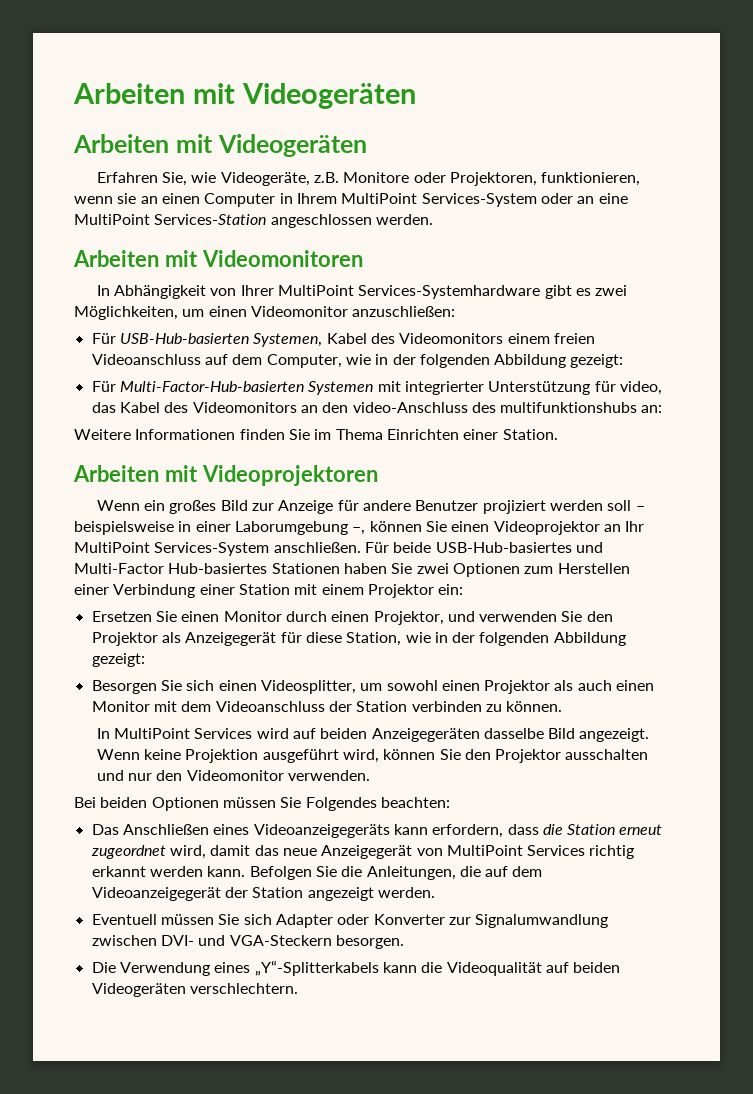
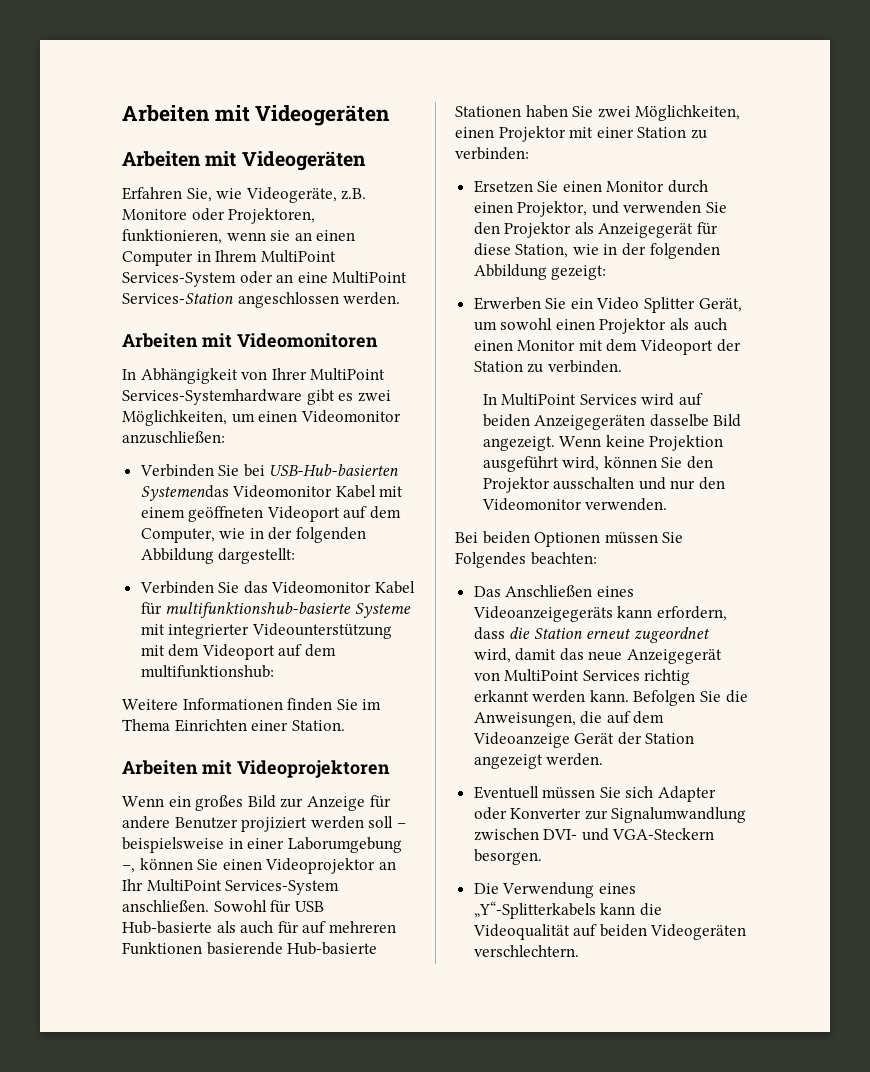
[91,333,595,347] [91,354,201,365] Für USB-Hub-basierten Systemen, Kabel des Videomonitors einem freien Videoanschluss -> [139,464,399,477] [140,485,404,501] [140,506,340,522] Verbinden Sie bei USB-Hub-basierten Systemendas Videomonitor Kabel mit einem geöffneten Videoport
[570,354,624,368] [91,381,662,395] [91,402,663,413] gezeigt: // Für Multi-Factor-Hub-basierten Systemen mit integrierter Unterstützung für video, das Kabel des Videomonitors an den video-Anschluss des multifunktionshubs an: -> [218,548,296,564] [139,581,416,594] [140,602,411,618] [140,623,392,639] [140,644,337,660] [140,665,274,678] dargestellt: // Verbinden Sie das Videomonitor Kabel für multifunktionshub-basierte Systeme mit integrierter Videounterstützung mit dem Videoport auf dem multifunktionshub:
[364,542,603,553] [74,563,630,577] [74,584,464,598] Für beide USB-Hub-basiertes und Multi-Factor Hub-basiertes Stationen haben Sie zwei Optionen zum Herstellen einer Verbindung einer Station mit einem Projektor ein: -> [213,900,324,913] [122,921,396,934] [122,942,378,955] [455,105,741,121] [455,126,707,142] [455,147,529,160] Sowohl für USB Hub-basierte als auch für auf mehreren Funktionen basierende Hub-basierte Stationen haben Sie zwei Möglichkeiten, einen Projektor mit einer Station zu verbinden:
[91,680,356,694] Besorgen Sie sich einen Videosplitter, -> [473,297,742,313] Erwerben Sie ein Video Splitter Gerät,
[215,701,563,712] Videoanschluss der Station verbinden zu können. -> [640,339,741,355] [473,360,622,373] Videoport der Station zu verbinden.
[366,866,456,880] Anleitungen, -> [473,712,576,727] Anweisungen,
[91,887,221,901] Videoanzeigegerät -> [472,732,615,748] Videoanzeige Gerät

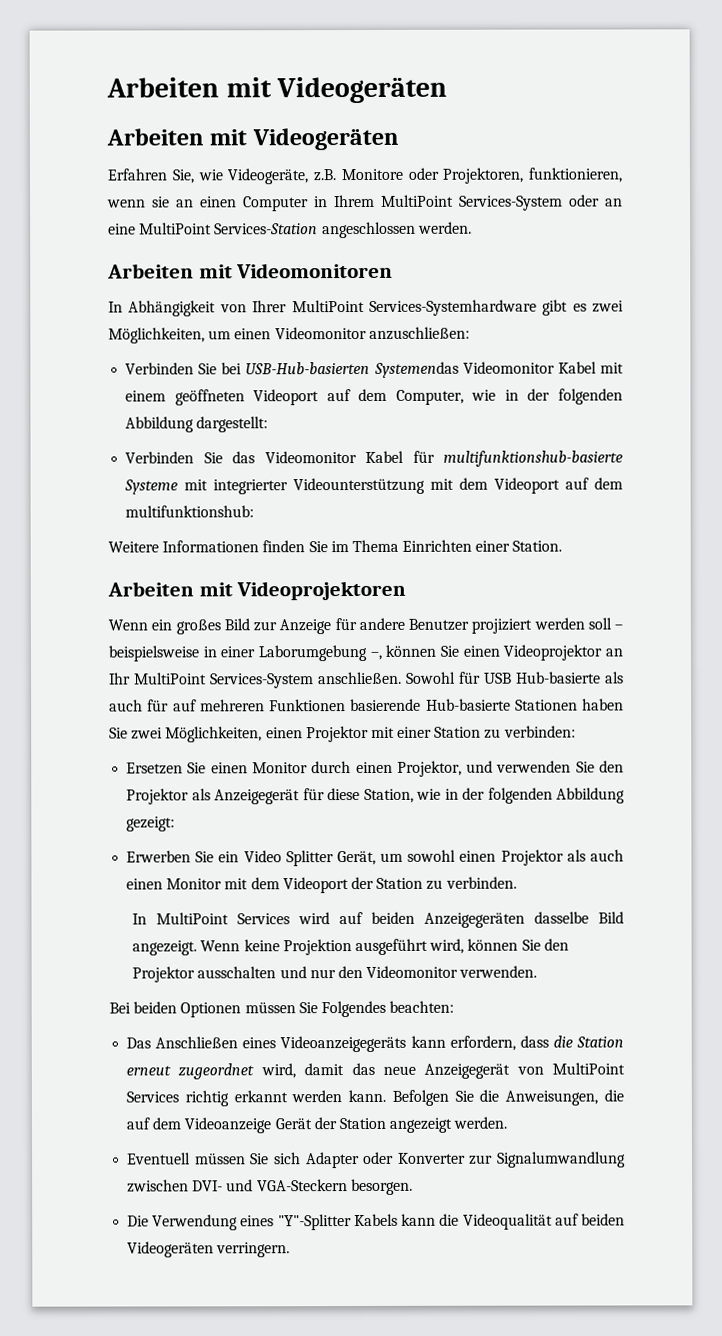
[473,901,596,919] „Y“-Splitterkabels -> [277,1213,398,1231] "Y"-Splitter Kabels
[473,945,579,957] verschlechtern. -> [216,1242,291,1258] verringern.

